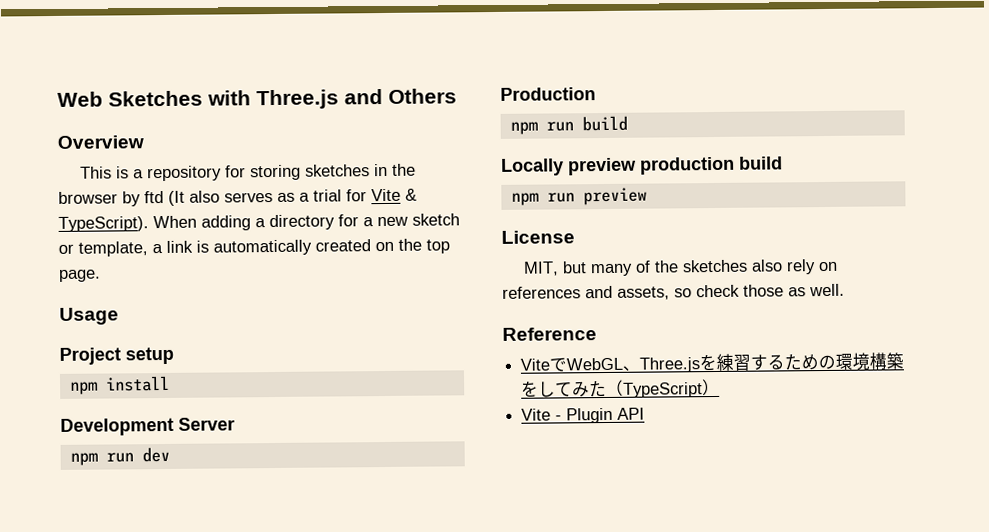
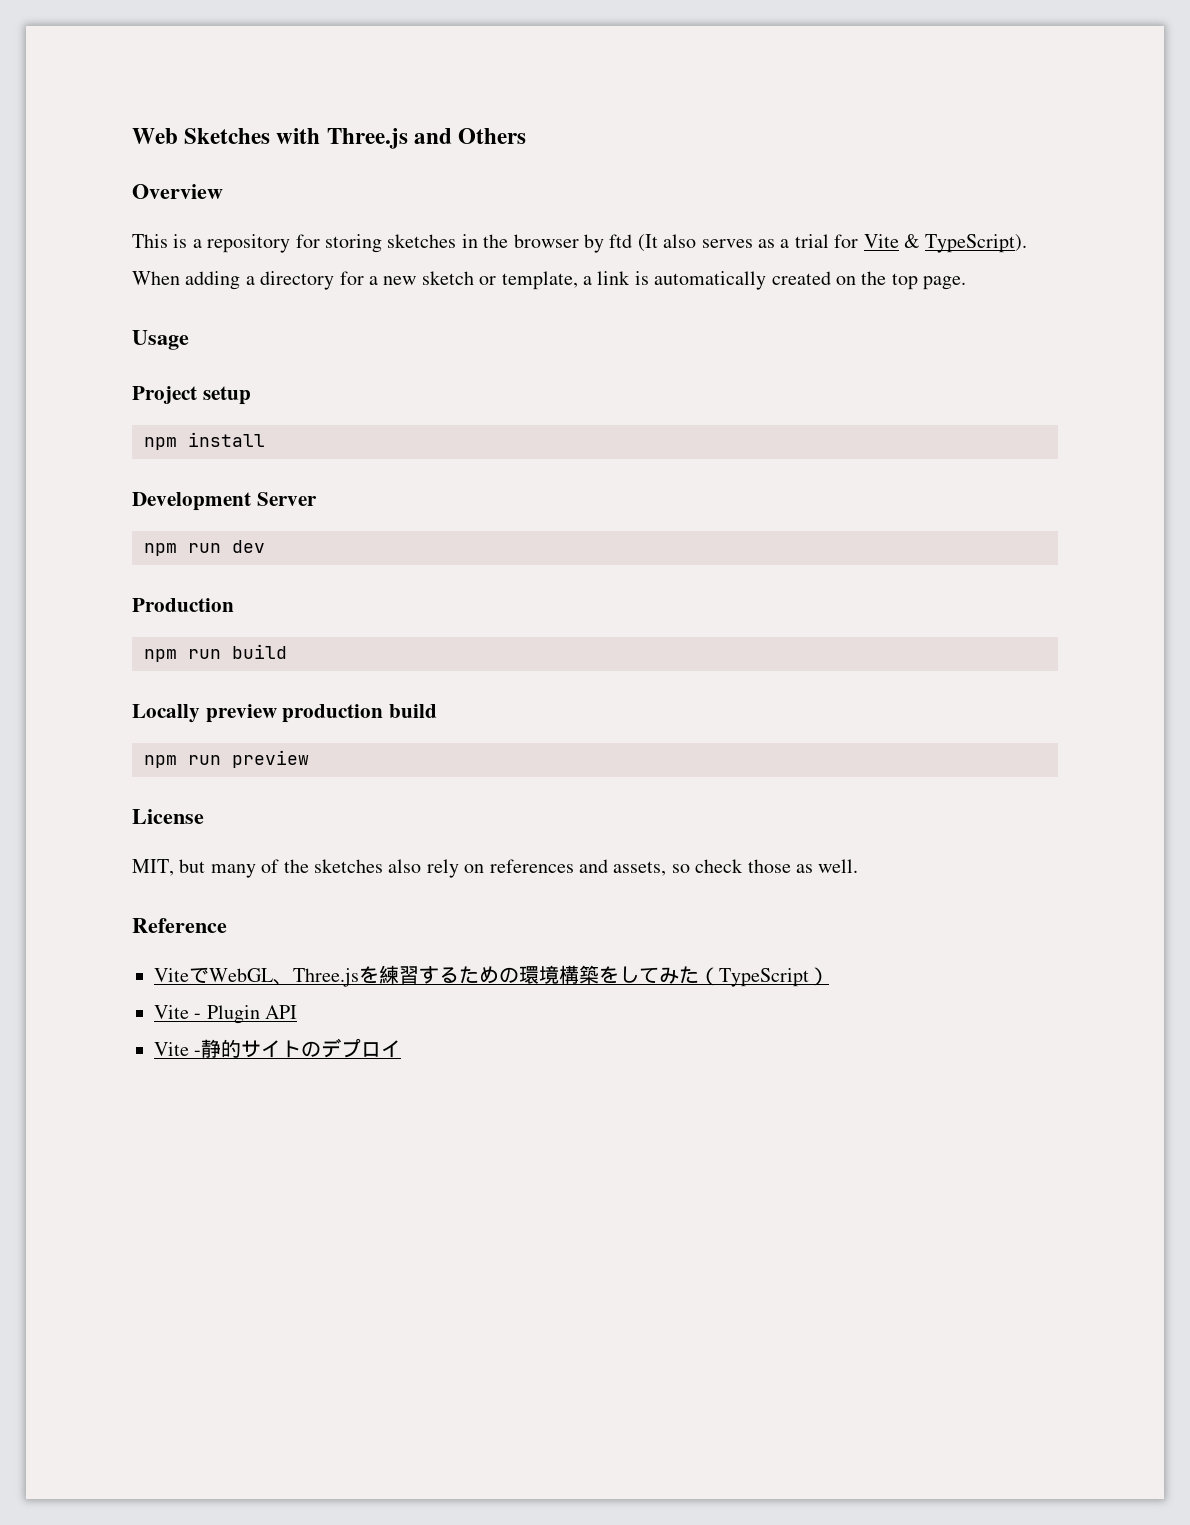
(646, 413) none -> [154,1038,402,1058] // Vite -静的サイトのデプロイ

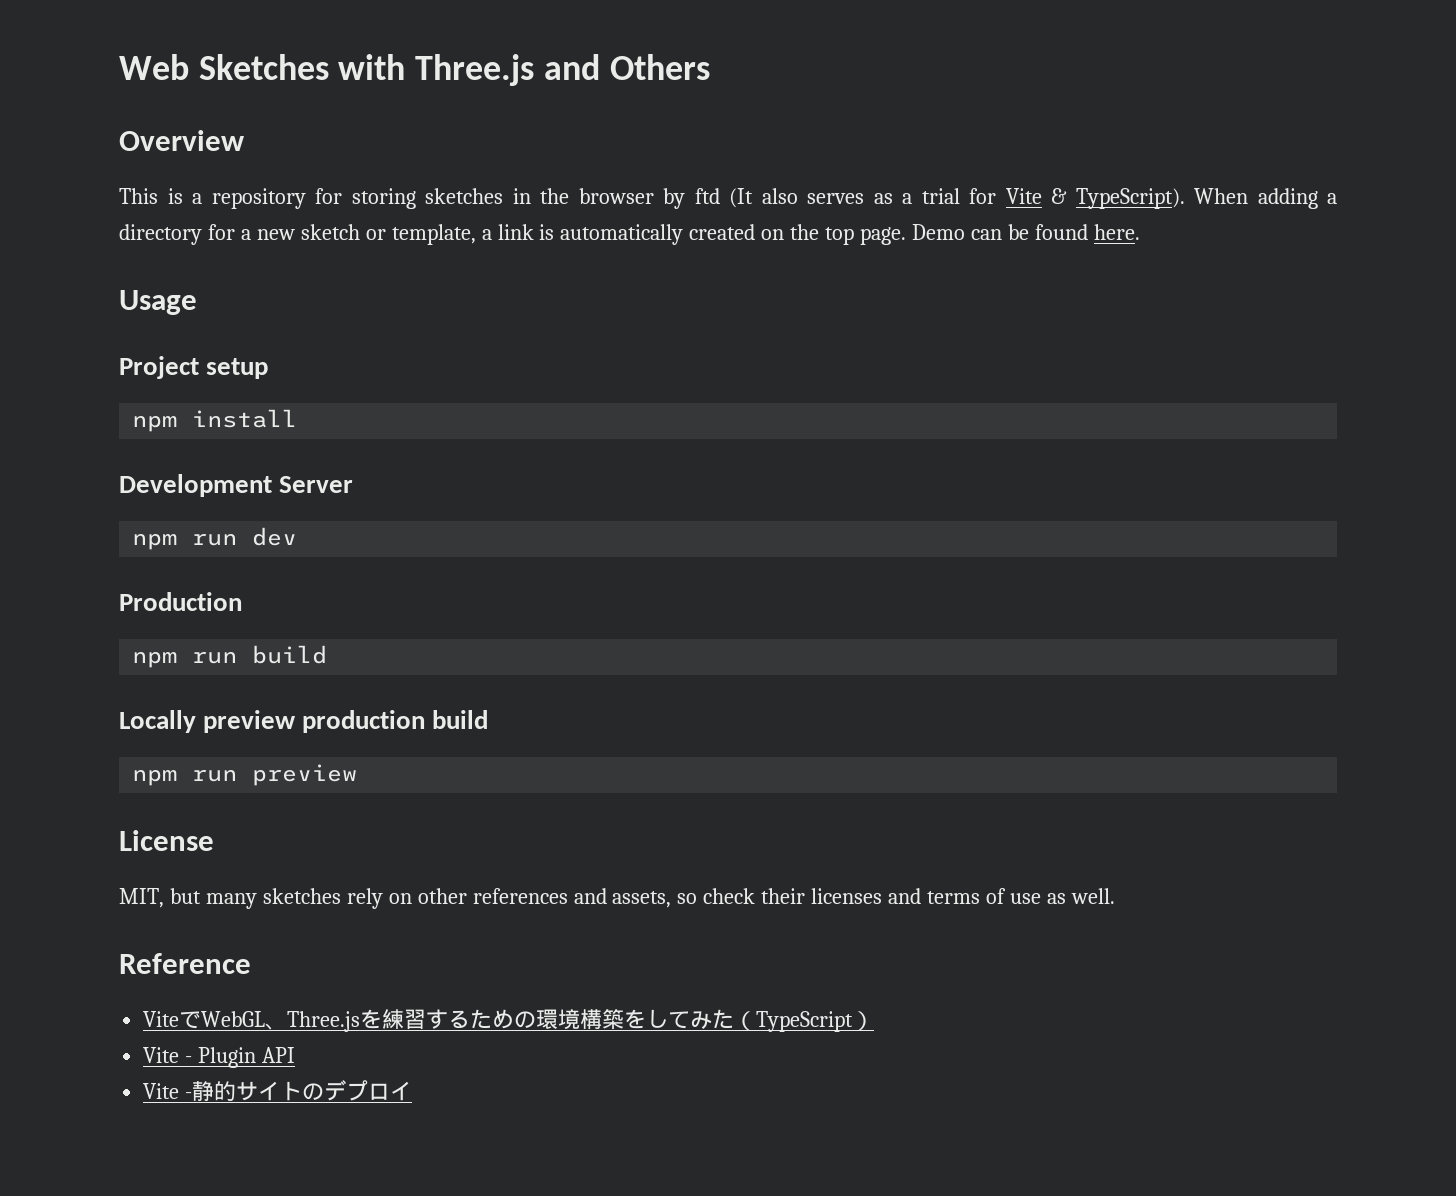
(967, 283) none -> [912,224,1140,240] Demo can be found here.
[261,859,422,873] of the sketches also -> [262,888,341,904] sketches
(485, 868) none -> [417,888,467,904] other
[747,859,791,873] those -> [761,888,1041,904] their licenses and terms of use

